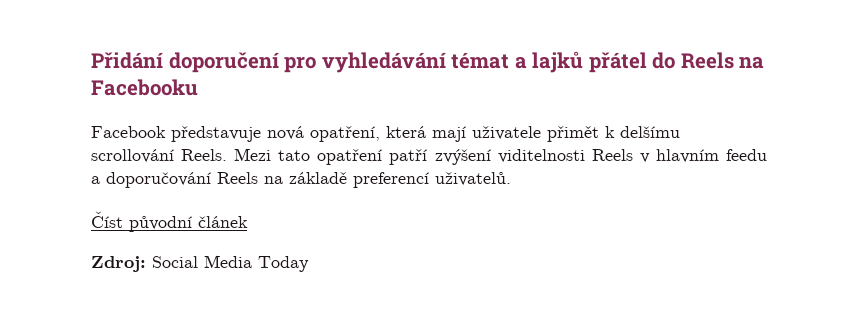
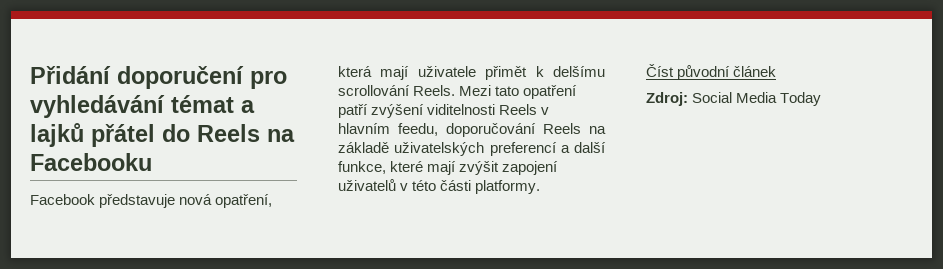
[726,149,767,161] [91,176,100,184] feedu a -> [398,123,438,136] feedu,
[353,172,511,188] preferencí uživatelů. -> [394,142,606,156] [338,161,559,175] [338,179,541,194] uživatelských preferencí a další funkce, které mají zvýšit zapojení uživatelů v této části platformy.

